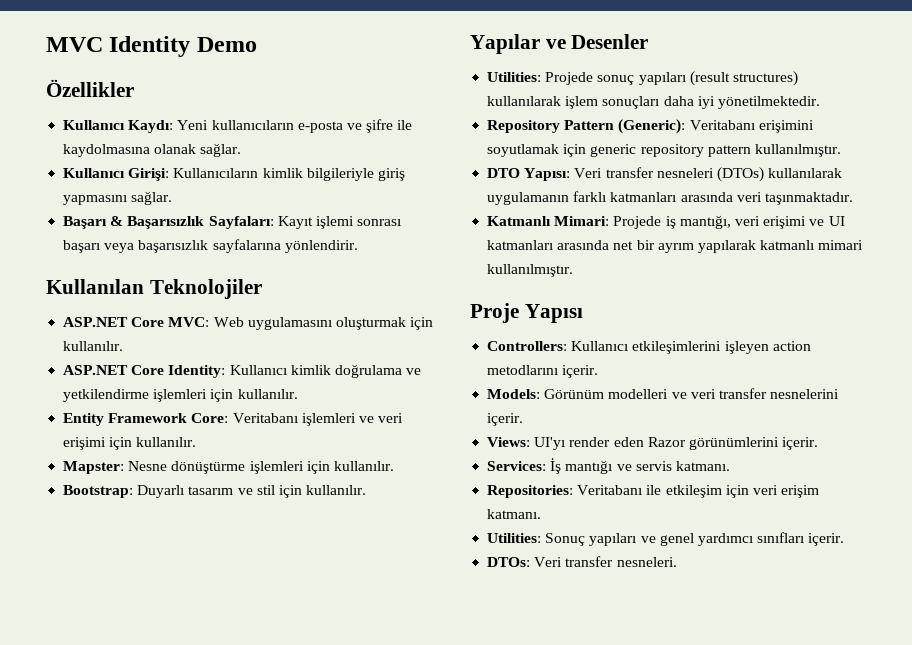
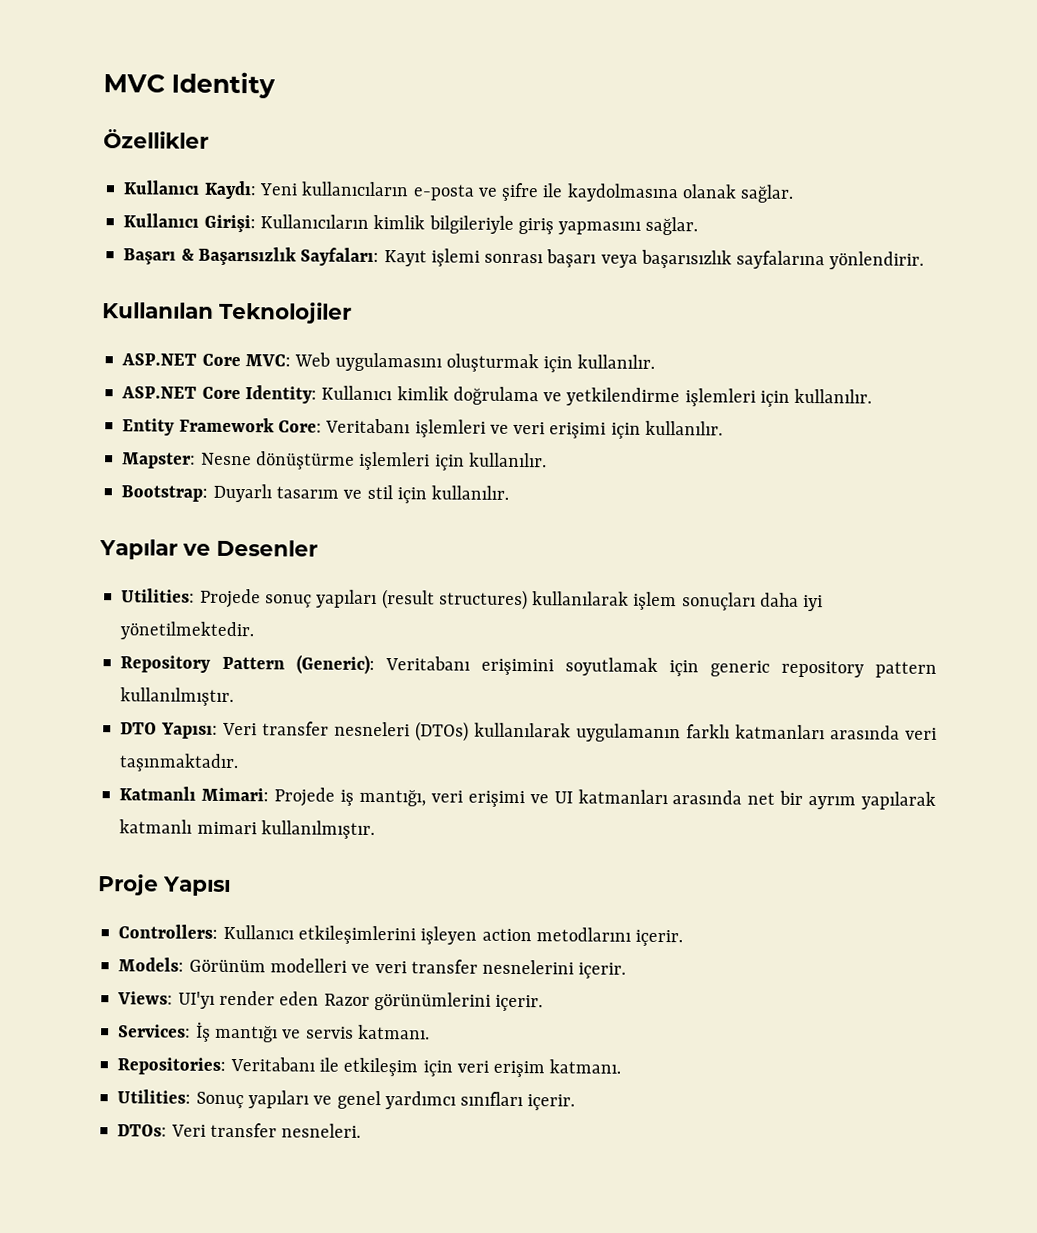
[196,37,257,52] Demo -> (276, 85) none

